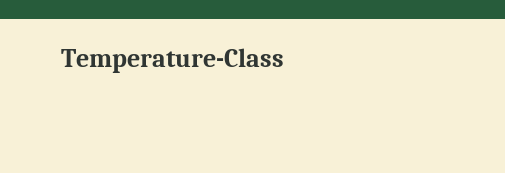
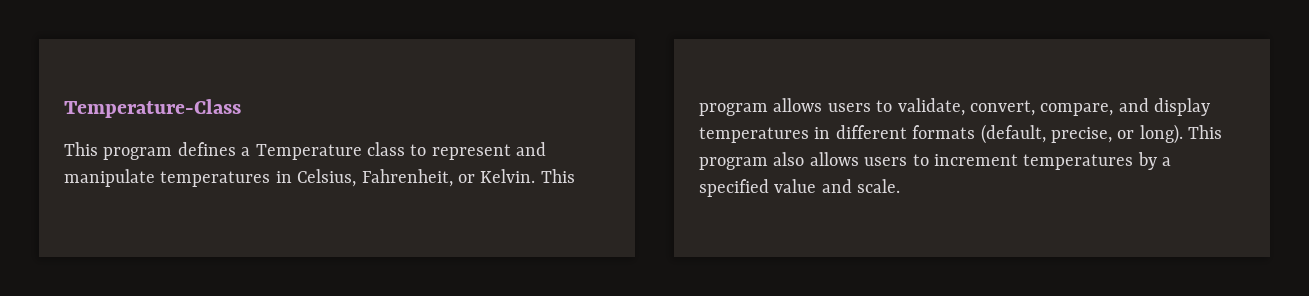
(284, 60) none -> [64,142,547,160] [64,169,575,187] [699,98,1211,116] [699,124,1223,144] [699,152,1172,170] [699,179,901,197] // This program defines a Temperature class to represent and manipulate temperatures in Celsius, Fahrenheit, or Kelvin. This program allows users to validate, convert, compare, and display temperatures in different formats (default, precise, or long). This program also allows users to increment temperatures by a specified value and scale.

